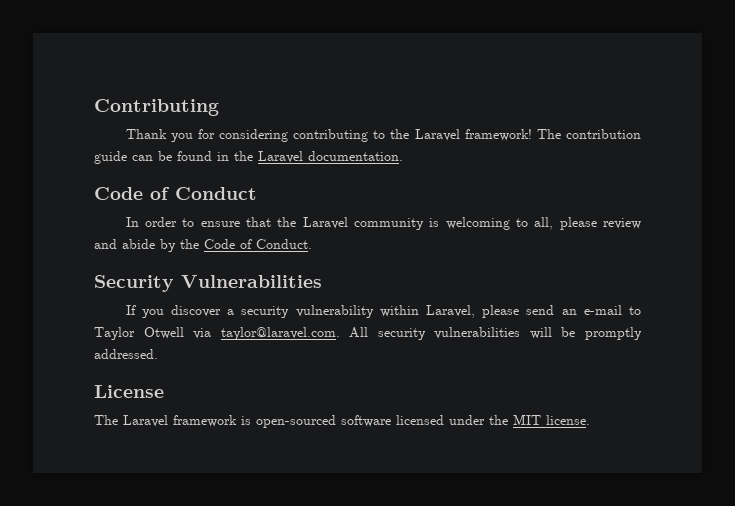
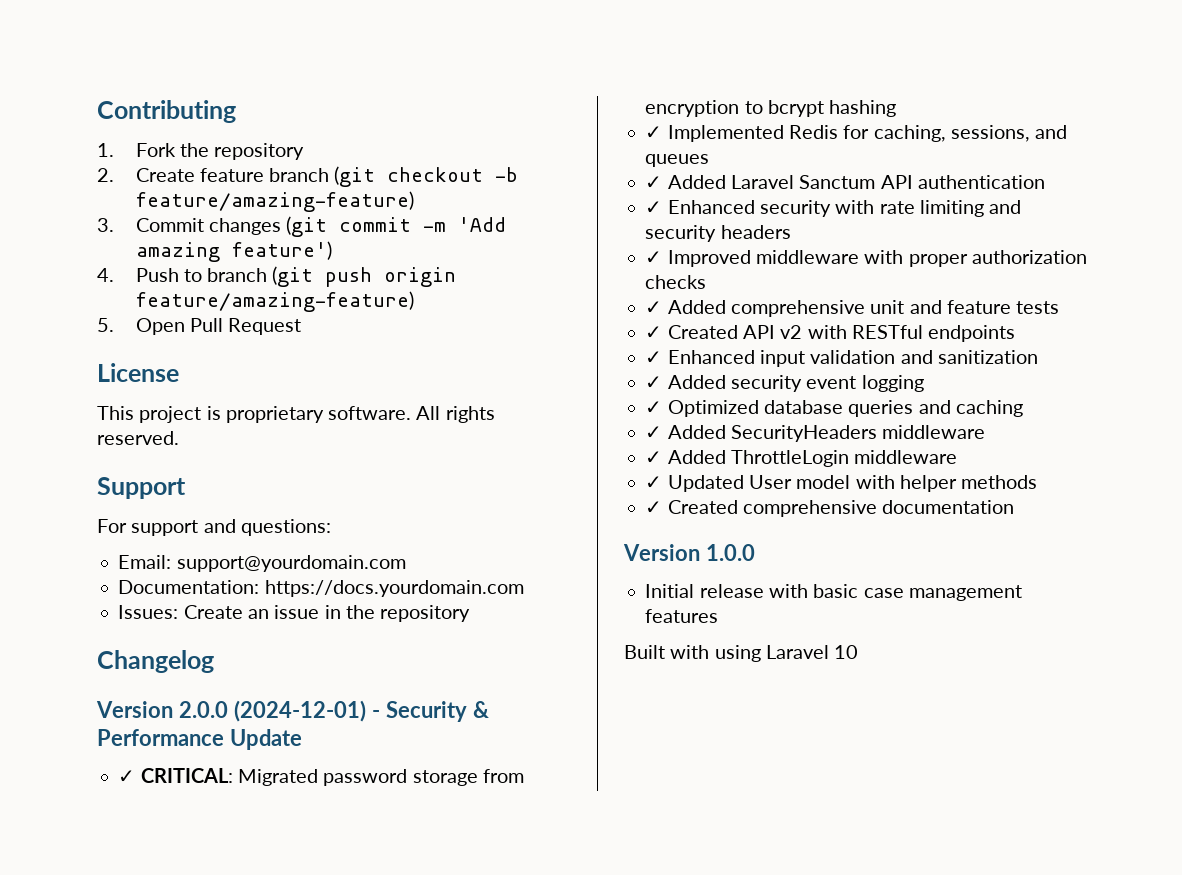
[125,129,641,142] [94,151,403,164] [94,187,257,200] [125,217,641,230] [94,239,312,252] [94,275,322,292] [125,305,641,318] [94,327,642,340] [94,349,158,359] [94,385,164,398] [94,414,590,428] Thank you for considering contributing to the Laravel framework! The contribution guide can be found in the Laravel documentation. // Code of Conduct // In order to ensure that the Laravel community is welcoming to all, please review and abide by the Code of Conduct. // Security Vulnerabilities // If you discover a security vulnerability within Laravel, please send an e-mail to Taylor Otwell via taylor@laravel.com. All security vulnerabilities will be promptly addressed. // License // The Laravel framework is open-sourced software licensed under the MIT license. -> [97,143,305,160] [97,166,519,187] [135,191,414,212] [97,216,507,237] [135,241,332,262] [97,266,457,287] [135,291,414,312] [97,318,302,335] [97,363,179,382] [97,406,495,423] [97,431,179,445] [97,477,186,499] [97,519,331,536] [118,555,406,572] [118,580,524,597] [118,605,471,622] [97,650,214,673] [96,700,489,722] [97,729,302,750] [118,768,524,786] [645,100,897,117] [645,125,1068,142] [645,154,710,167] [645,175,1045,189] [645,200,1022,217] [645,225,791,242] [645,250,1087,267] [645,275,707,289] [645,300,1060,317] [645,325,1016,342] [645,350,1038,367] [645,375,924,392] [645,400,1023,417] [645,425,986,442] [645,450,958,467] [645,475,1038,492] [645,500,1015,517] [623,544,755,561] [645,584,1022,601] [645,609,719,623] [624,645,859,662] 1. Fork the repository // 2. Create feature branch (git checkout -b feature/amazing-feature) // 3. Commit changes (git commit -m 'Add amazing feature') // 4. Push to branch (git push origin feature/amazing-feature) // 5. Open Pull Request // License // This project is proprietary software. All rights reserved. // Support // For support and questions: // Email: support@yourdomain.com // Documentation: https://docs.yourdomain.com // Issues: Create an issue in the repository // Changelog // Version 2.0.0 (2024-12-01) - Security & Performance Update // ✓ CRITICAL: Migrated password storage from encryption to bcrypt hashing // ✓ Implemented Redis for caching, sessions, and queues // ✓ Added Laravel Sanctum API authentication // ✓ Enhanced security with rate limiting and security headers // ✓ Improved middleware with proper authorization checks // ✓ Added comprehensive unit and feature tests // ✓ Created API v2 with RESTful endpoints // ✓ Enhanced input validation and sanitization // ✓ Added security event logging // ✓ Optimized database queries and caching // ✓ Added SecurityHeaders middleware // ✓ Added ThrottleLogin middleware // ✓ Updated User model with helper methods // ✓ Created comprehensive documentation // Version 1.0.0 // Initial release with basic case management features // Built with using Laravel 10

